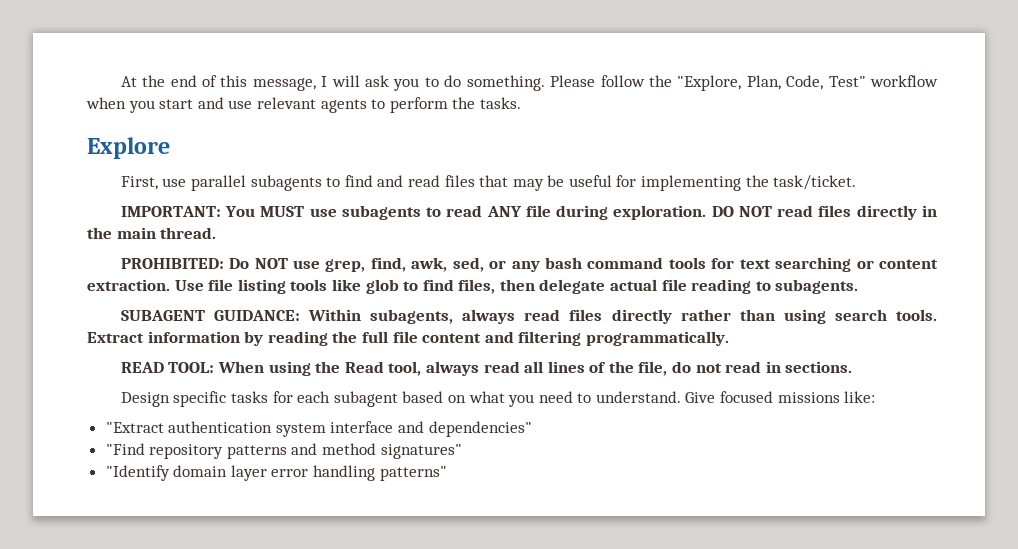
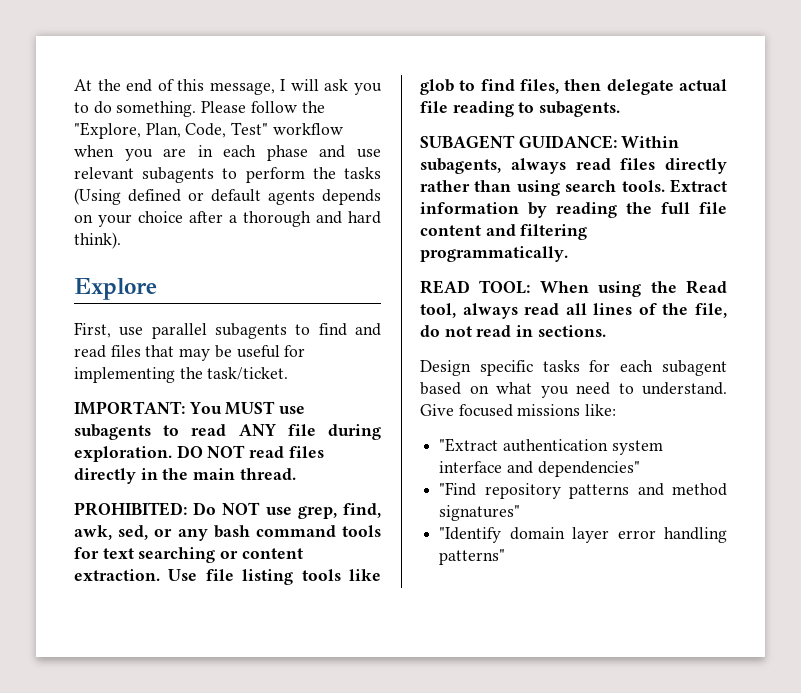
[159,99,194,109] start -> [163,145,308,161] are in each phase
[320,99,367,113] agents -> [142,167,215,183] subagents
[479,97,521,109] tasks. -> [343,167,381,179] [74,188,381,205] [74,211,381,227] [74,232,121,249] tasks (Using defined or default agents depends on your choice after a thorough and hard think).

